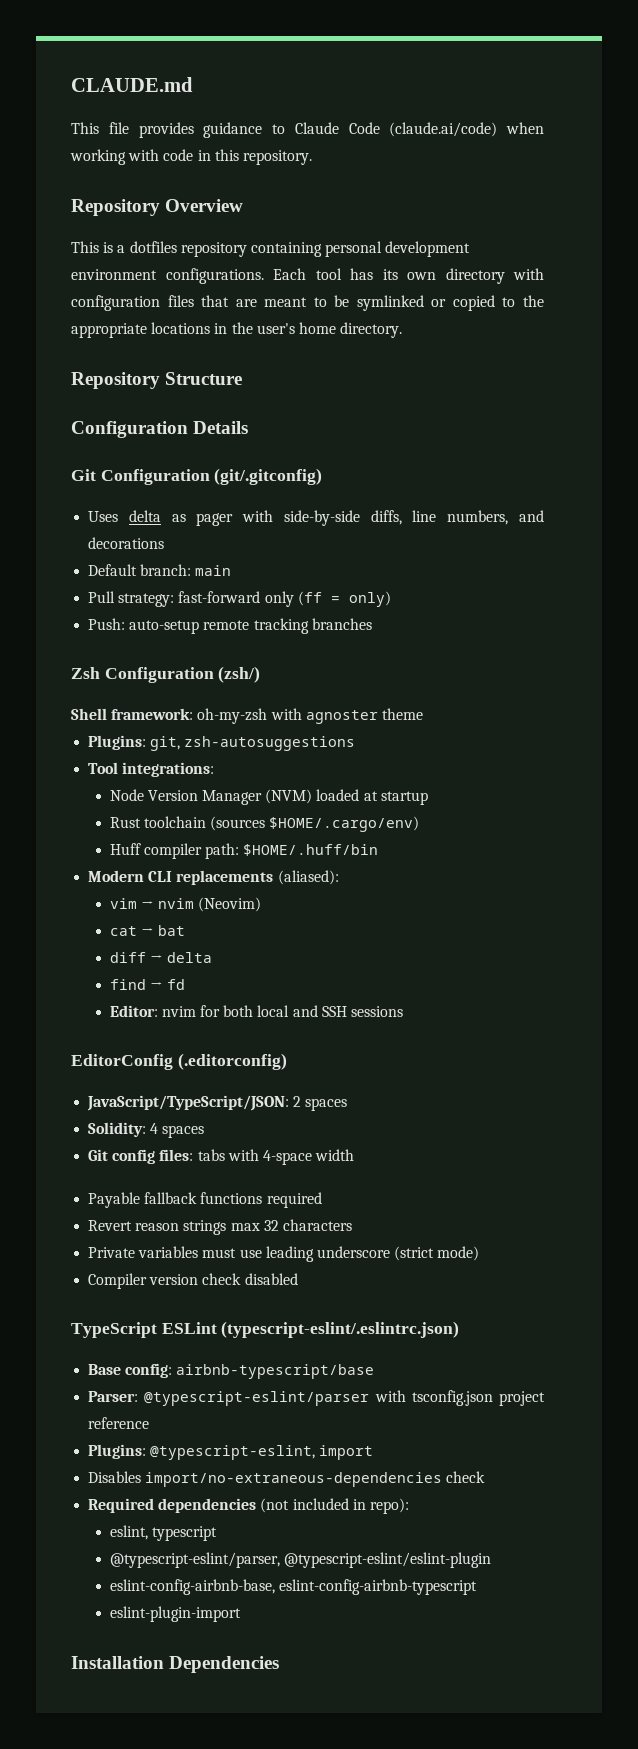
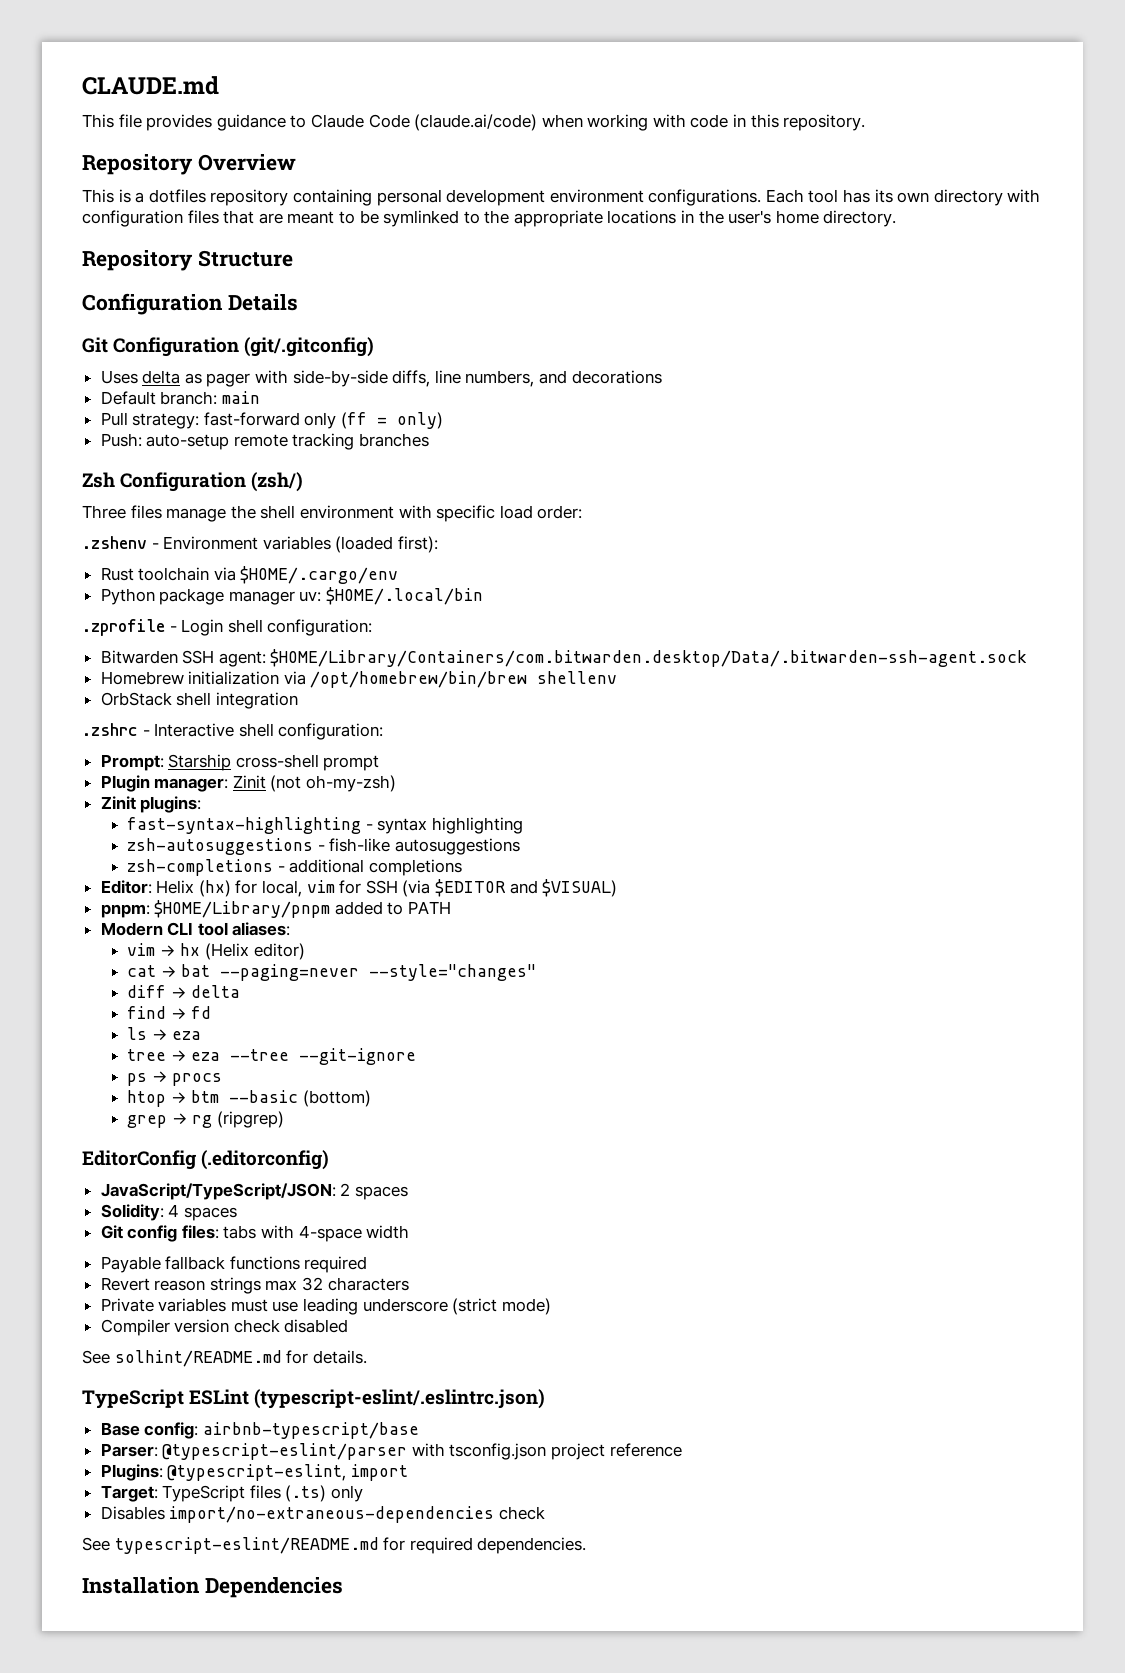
[431,295,495,311] or copied -> (460, 218) none
[71,708,423,724] [88,735,356,751] [88,762,215,777] [109,789,428,805] [109,816,420,832] [109,843,379,859] Shell framework: oh-my-zsh with agnoster theme // Plugins: git, zsh-autosuggestions // Tool integrations: // Node Version Manager (NVM) loaded at startup // Rust toolchain (sources $HOME/.cargo/env) // Huff compiler path: $HOME/.huff/bin -> [82,505,583,522] [82,536,438,553] [100,566,399,584] [100,587,484,605] [82,619,373,636] [100,649,1028,667] [100,671,618,688] [100,692,298,709] [82,723,384,740] [100,754,380,771] [100,775,397,792] [100,796,202,813] [127,817,524,834] [127,838,521,855] [127,859,463,876] [100,879,618,897] [100,900,452,918] Three files manage the shell environment with specific load order: // .zshenv - Environment variables (loaded first): // Rust toolchain via $HOME/.cargo/env // Python package manager uv: $HOME/.local/bin // .zprofile - Login shell configuration: // Bitwarden SSH agent: $HOME/Library/Containers/com.bitwarden.desktop/Data/.bitwarden-ssh-agent.sock // Homebrew initialization via /opt/homebrew/bin/brew shellenv // OrbStack shell integration // .zshrc - Interactive shell configuration: // Prompt: Starship cross-shell prompt // Plugin manager: Zinit (not oh-my-zsh) // Zinit plugins: // fast-syntax-highlighting - syntax highlighting // zsh-autosuggestions - fish-like autosuggestions // zsh-completions - additional completions // Editor: Helix (hx) for local, vim for SSH (via $EDITOR and $VISUAL) // pnpm: $HOME/Library/pnpm added to PATH
[176,870,339,885] replacements (aliased): -> [197,922,291,936] tool aliases:
[158,897,262,912] nvim (Neovim) -> [180,943,305,960] hx (Helix editor)
(186, 930) none -> [220,964,537,981] --paging=never --style="changes"
[109,1005,403,1017] Editor: nvim for both local and SSH sessions -> [127,1027,202,1041] [127,1048,417,1065] [127,1071,223,1086] [127,1090,372,1107] [127,1111,285,1128] ls → eza // tree → eza --tree --git-ignore // ps → procs // htop → btm --basic (bottom) // grep → rg (ripgrep)
(298, 1279) none -> [82,1350,367,1367] // See solhint/README.md for details.
[88,1471,486,1487] [88,1498,409,1514] [109,1525,217,1541] [109,1552,491,1568] [109,1579,477,1595] [109,1606,241,1622] Disables import/no-extraneous-dependencies check // Required dependencies (not included in repo): // eslint, typescript // @typescript-eslint/parser, @typescript-eslint/eslint-plugin // eslint-config-airbnb-base, eslint-config-airbnb-typescript // eslint-plugin-import -> [100,1485,364,1502] [100,1506,545,1523] [82,1537,587,1554] Target: TypeScript files (.ts) only // Disables import/no-extraneous-dependencies check // See typescript-eslint/README.md for required dependencies.

